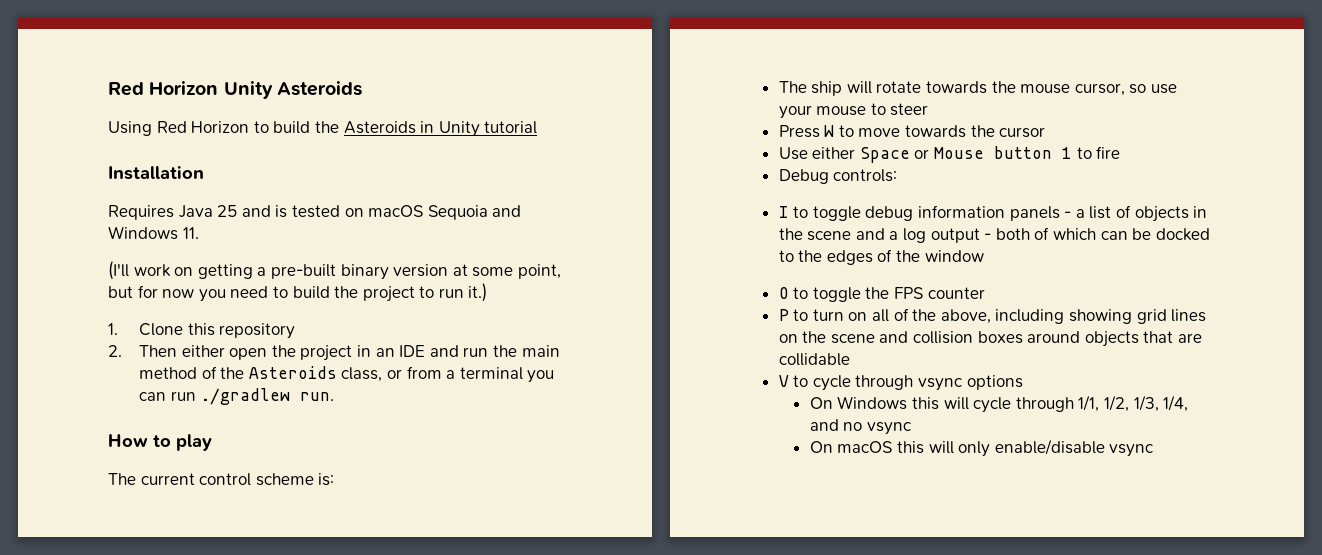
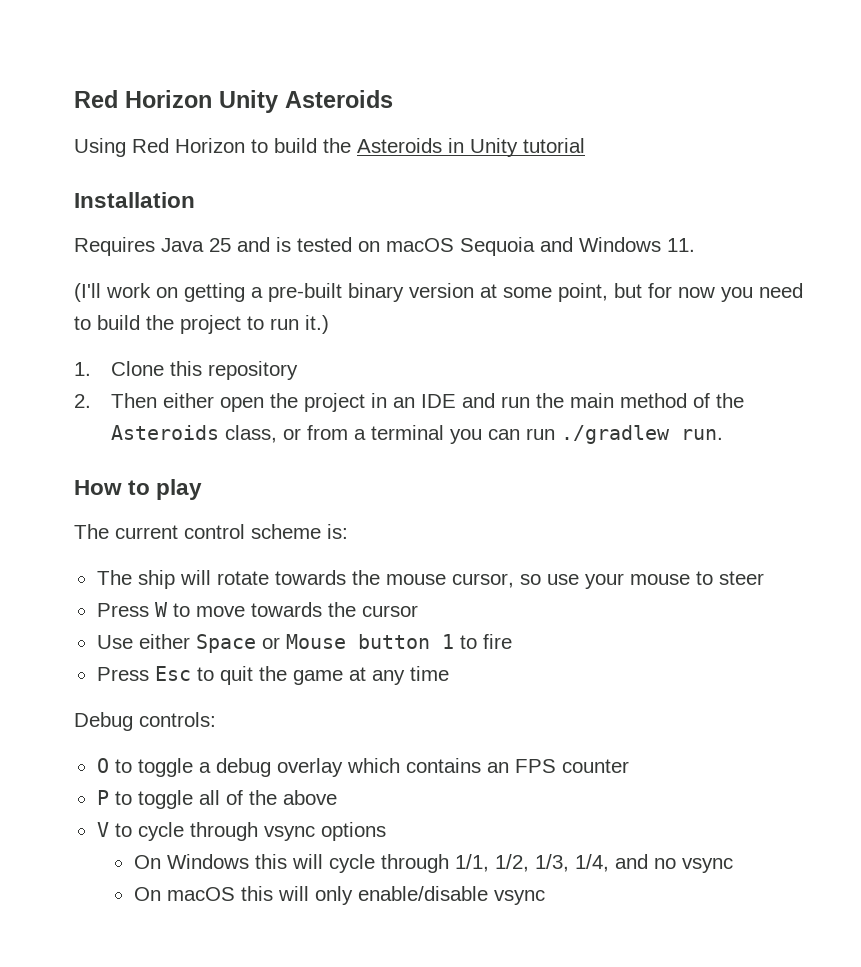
[778,169,898,184] [778,205,1208,222] [778,227,1210,243] [778,249,984,265] [778,287,890,302] Debug controls: // I to toggle debug information panels - a list of objects in the scene and a log output - both of which can be docked to the edges of the window // O to toggle the -> [96,666,449,685] [74,712,216,731] [96,758,509,777] Press Esc to quit the game at any time // Debug controls: // O to toggle a debug overlay which contains an
[812,309,868,321] turn on -> [137,790,193,809] toggle
[940,309,1207,324] [778,331,1203,347] [778,353,850,366] above, including showing grid lines on the scene and collision boxes around objects that are collidable -> [282,790,337,805] above

